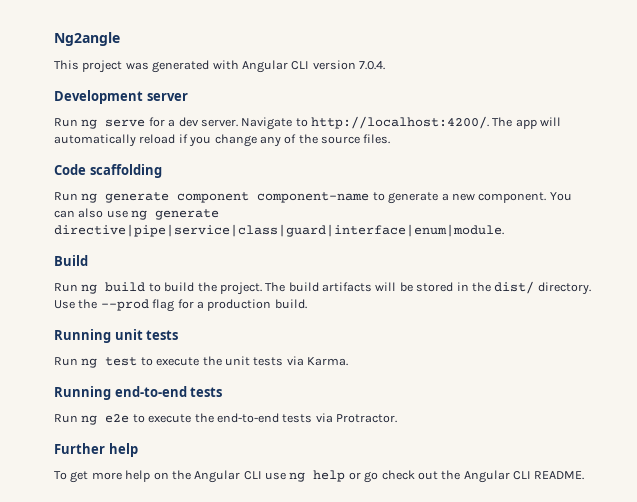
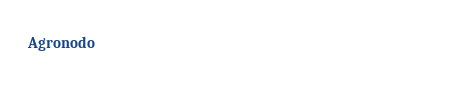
[54,32,120,46] [54,60,385,73] [54,90,188,104] [54,116,562,130] [54,134,391,147] [54,164,162,178] [54,192,572,204] [54,208,220,220] [54,224,504,237] [54,255,88,266] [54,281,591,295] [54,299,307,312] [54,329,179,343] [54,356,348,368] [54,386,223,400] [54,413,397,425] [54,443,138,457] [54,470,585,483] Ng2angle // This project was generated with Angular CLI version 7.0.4. // Development server // Run ng serve for a dev server. Navigate to http://localhost:4200/. The app will automatically reload if you change any of the source files. // Code scaffolding // Run ng generate component component-name to generate a new component. You can also use ng generate directive|pipe|service|class|guard|interface|enum|module. // Build // Run ng build to build the project. The build artifacts will be stored in the dist/ directory. Use the --prod flag for a production build. // Running unit tests // Run ng test to execute the unit tests via Karma. // Running end-to-end tests // Run ng e2e to execute the end-to-end tests via Protractor. // Further help // To get more help on the Angular CLI use ng help or go check out the Angular CLI README. -> [27,36,95,51] Agronodo

